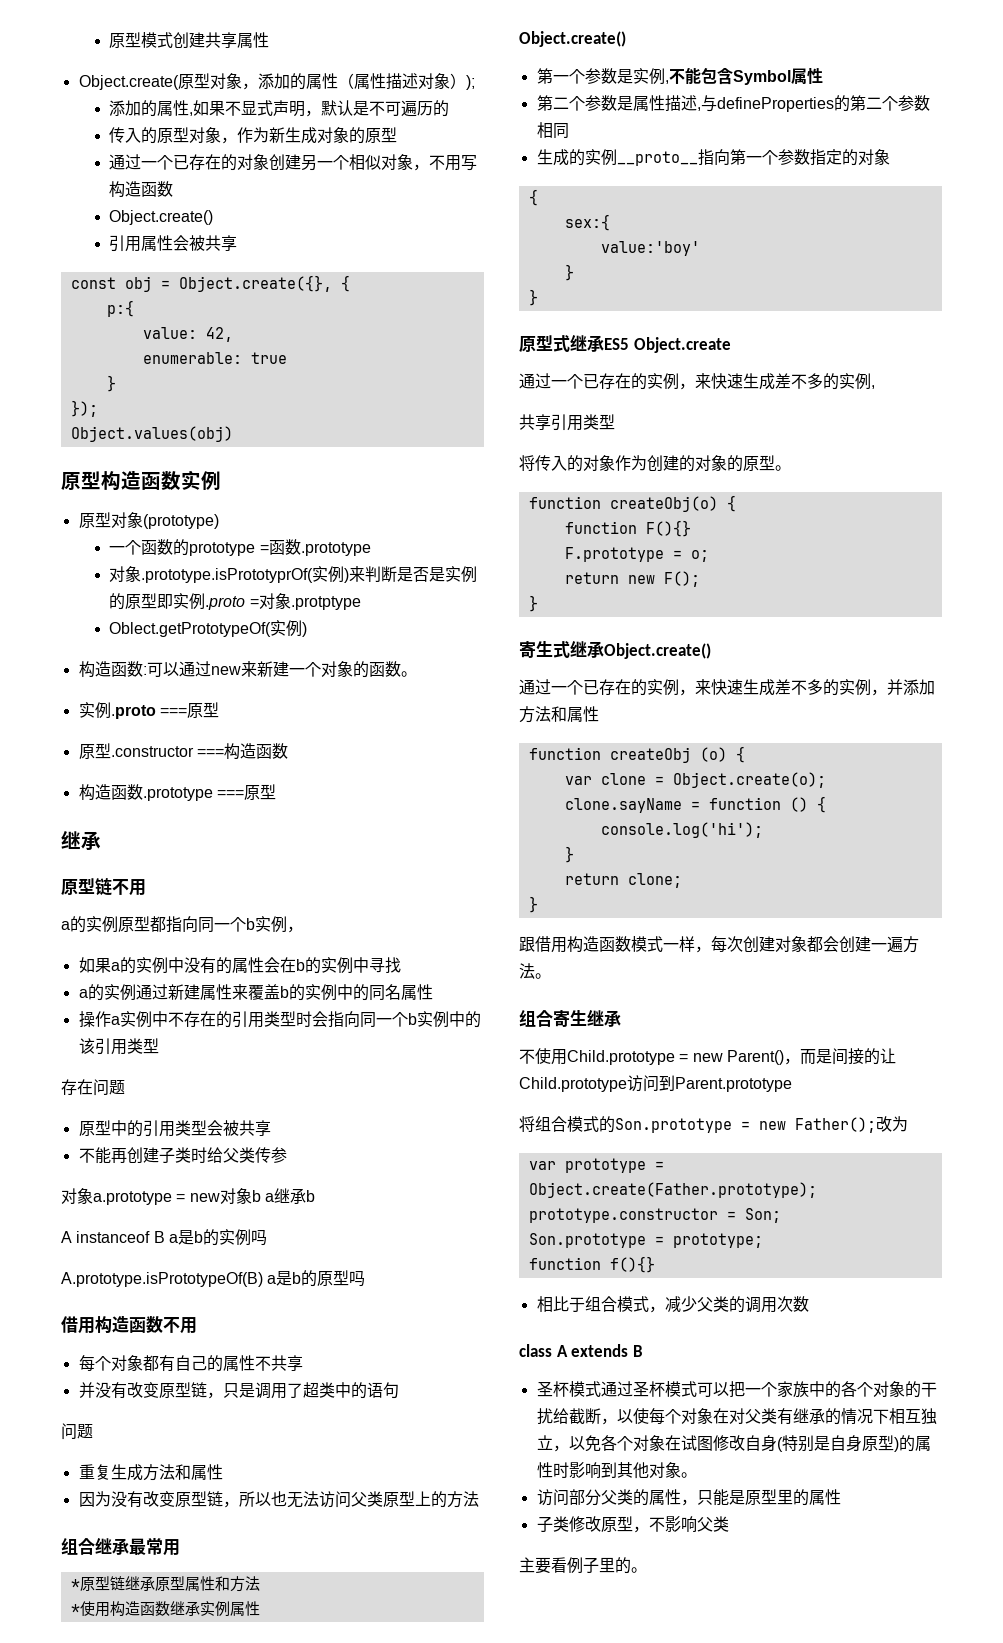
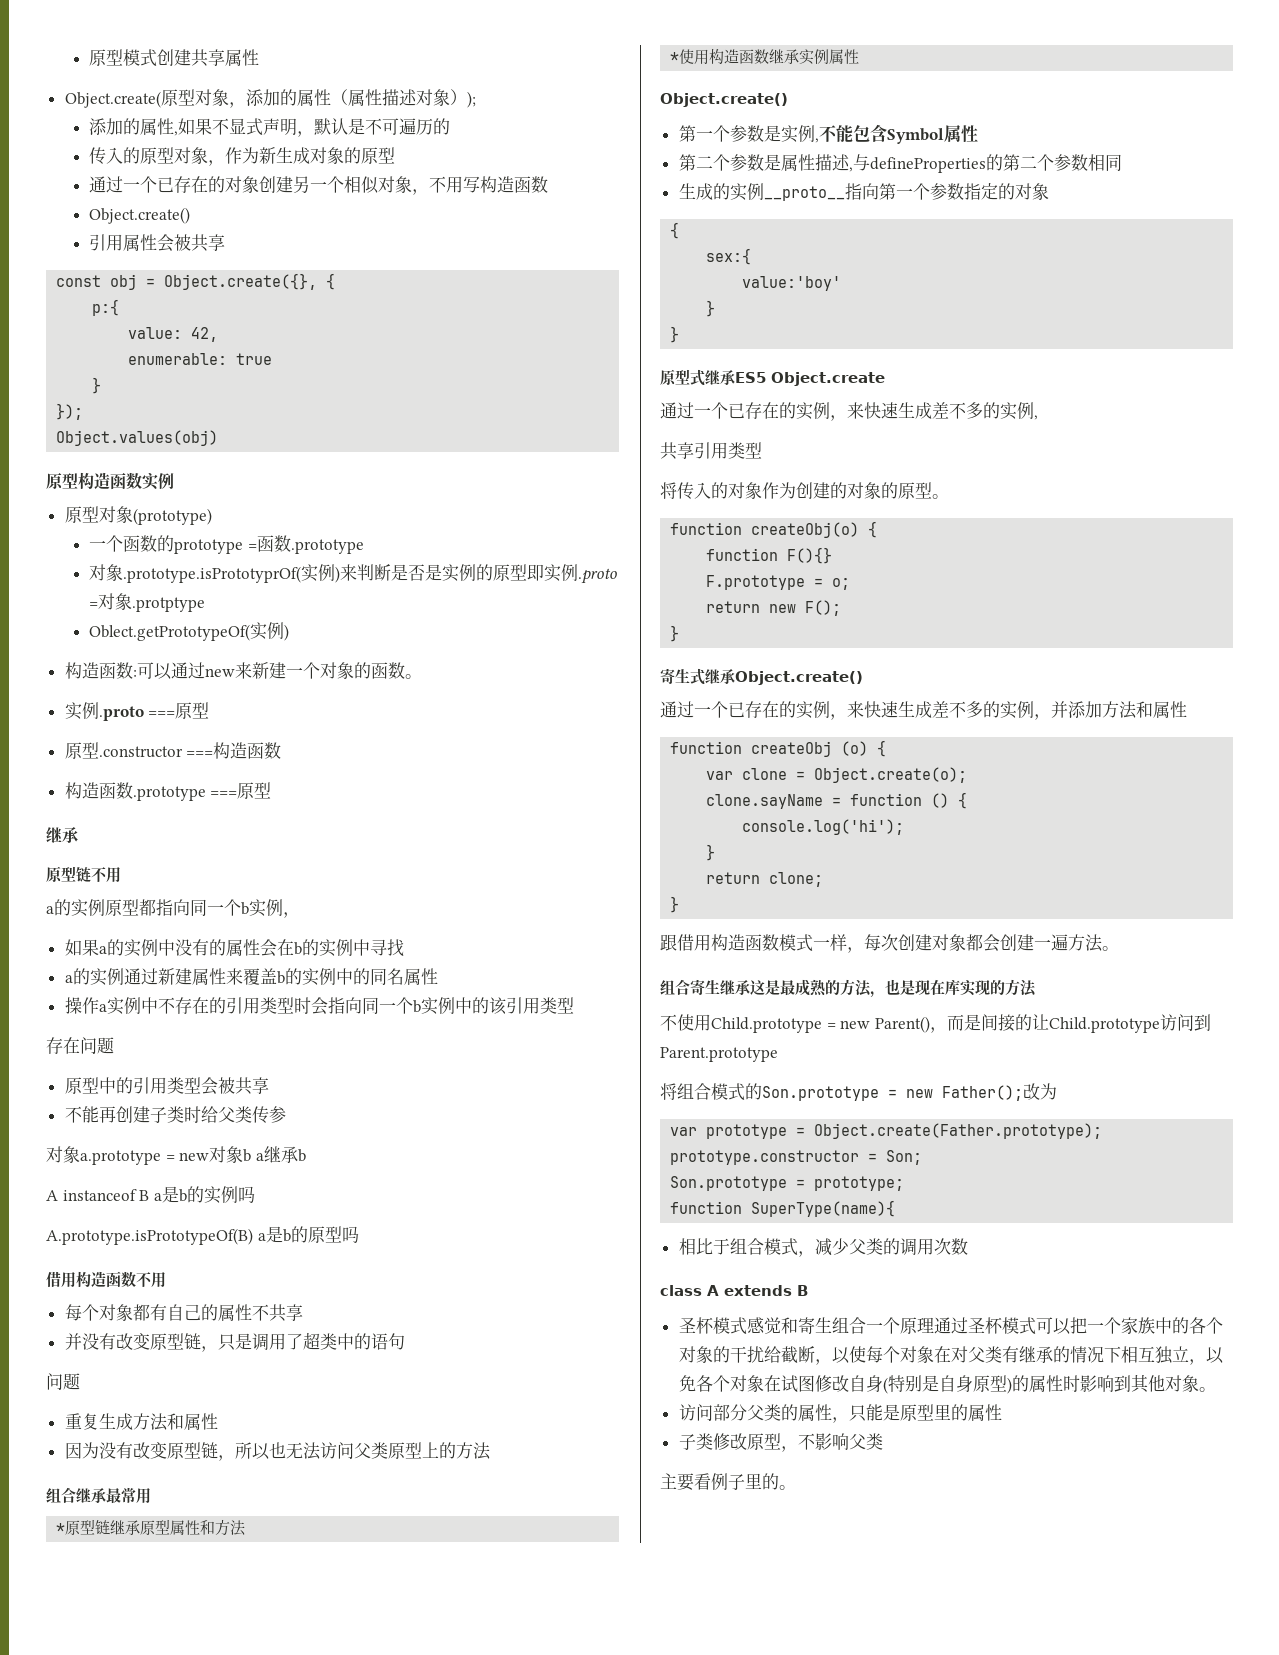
(621, 1018) none -> [750,979,1037,998] 这是最成熟的方法，也是现在库实现的方法
[609,1256,655,1273] f(){} -> [751,1200,896,1217] SuperType(name){
(601, 1389) none -> [746,1317,934,1334] 感觉和寄生组合一个原理

